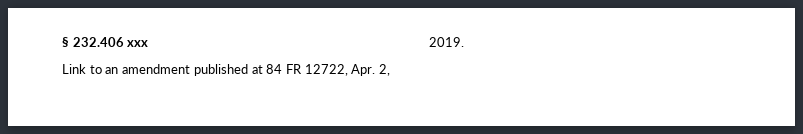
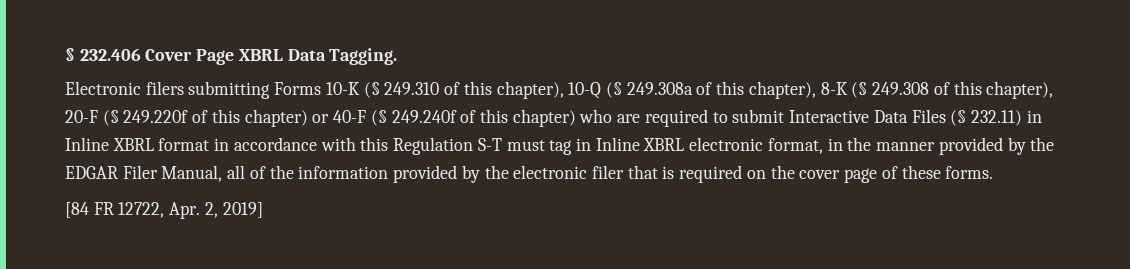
[127,40,149,47] [62,64,283,76] xxx // Link to an amendment published at 84 -> [145,48,398,65] [65,81,1054,99] [65,109,1042,127] [65,137,1055,155] [65,165,994,183] [65,202,89,218] Cover Page XBRL Data Tagging. // Electronic filers submitting Forms 10-K (§ 249.310 of this chapter), 10-Q (§ 249.308a of this chapter), 8-K (§ 249.308 of this chapter), 20-F (§ 249.220f of this chapter) or 40-F (§ 249.240f of this chapter) who are required to submit Interactive Data Files (§ 232.11) in Inline XBRL format in accordance with this Regulation S-T must tag in Inline XBRL electronic format, in the manner provided by the EDGAR Filer Manual, all of the information provided by the electronic filer that is required on the cover page of these forms. // [84
[429,37,464,47] 2019. -> [222,202,263,218] 2019]

